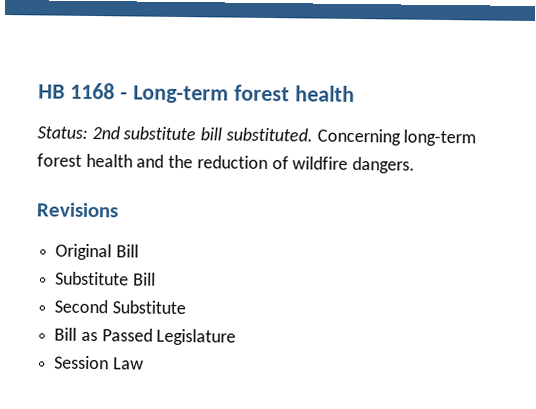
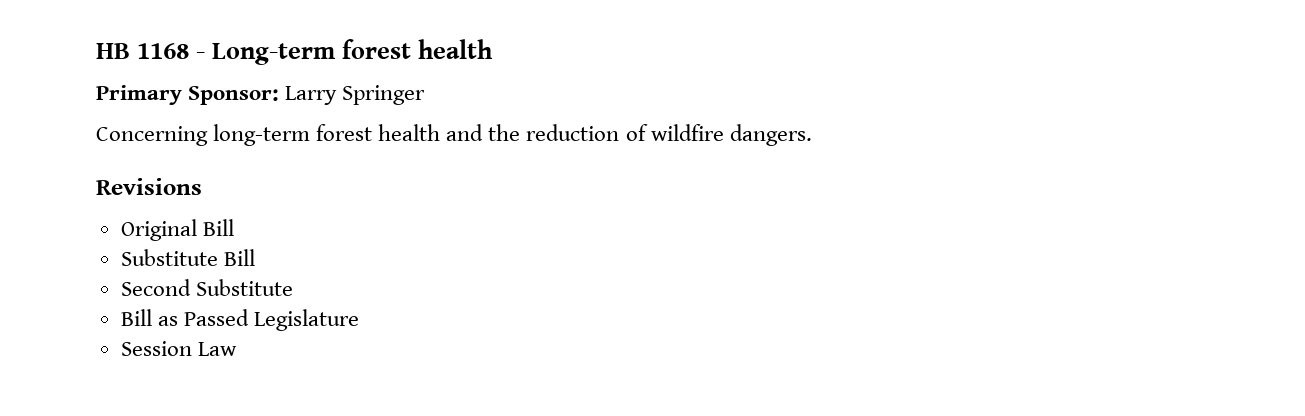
[37,125,313,142] Status: 2nd substitute bill substituted. -> [96,85,426,105] Primary Sponsor: Larry Springer //

